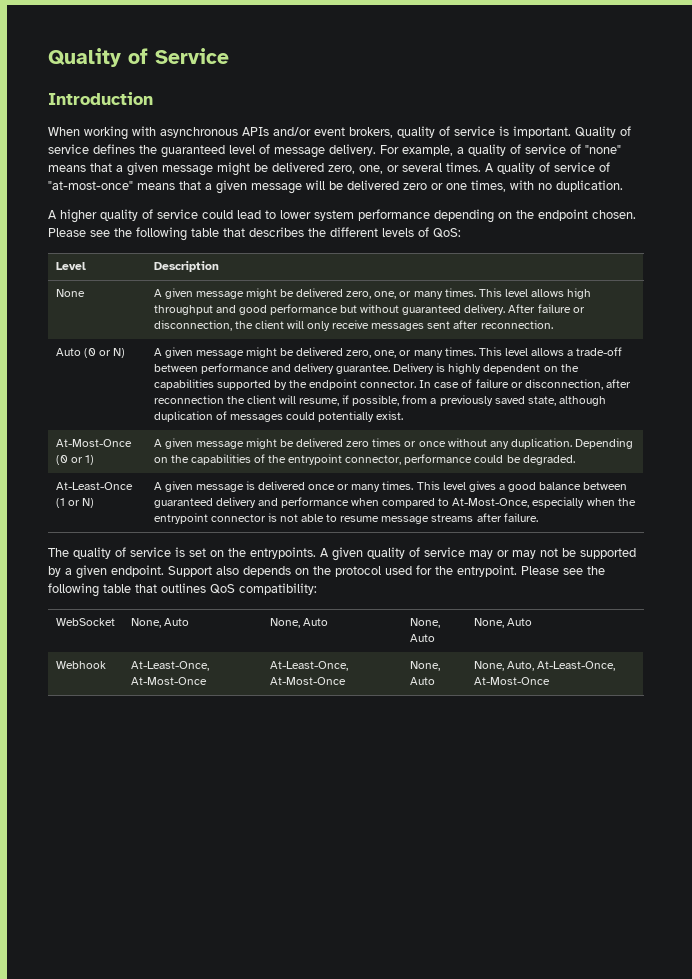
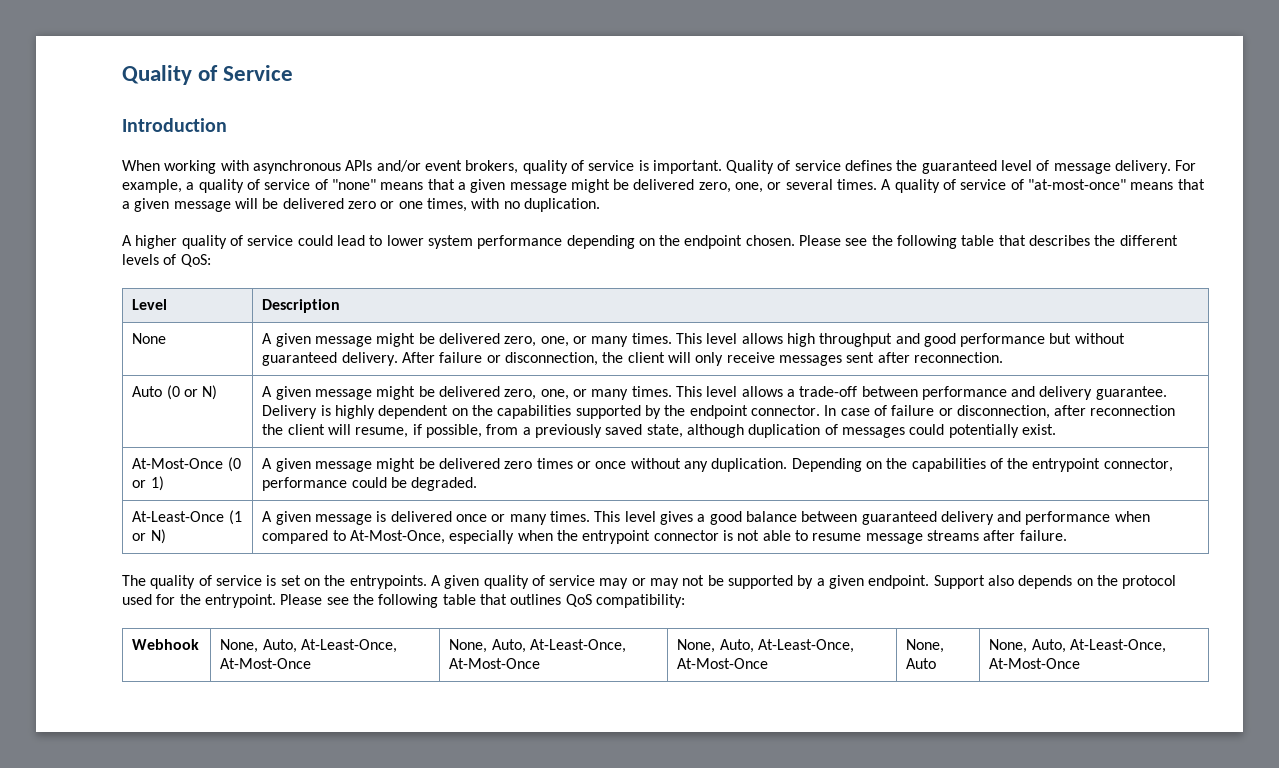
[55,618,115,626] [130,618,189,628] [269,618,328,628] [409,618,440,628] [409,634,435,642] [473,618,532,628] [55,661,106,669] [130,661,209,671] [130,677,207,685] WebSocket | None, Auto | None, Auto | None, Auto | None, Auto // Webhook | At-Least-Once, At-Most-Once | -> [132,639,200,650] [220,639,398,653] [220,658,312,669] [449,639,627,653] [449,658,541,669] [677,639,754,653] Webhook | None, Auto, At-Least-Once, At-Most-Once | None, Auto, At-Least-Once, At-Most-Once | None, Auto,

